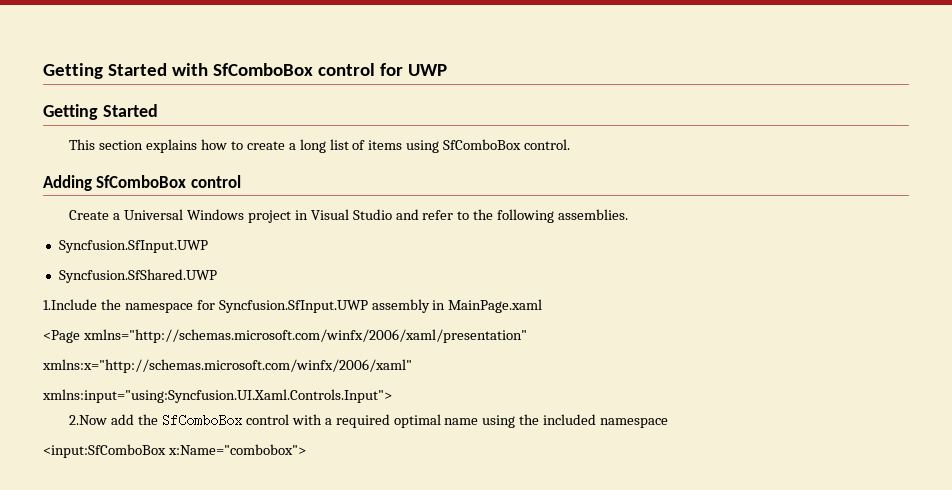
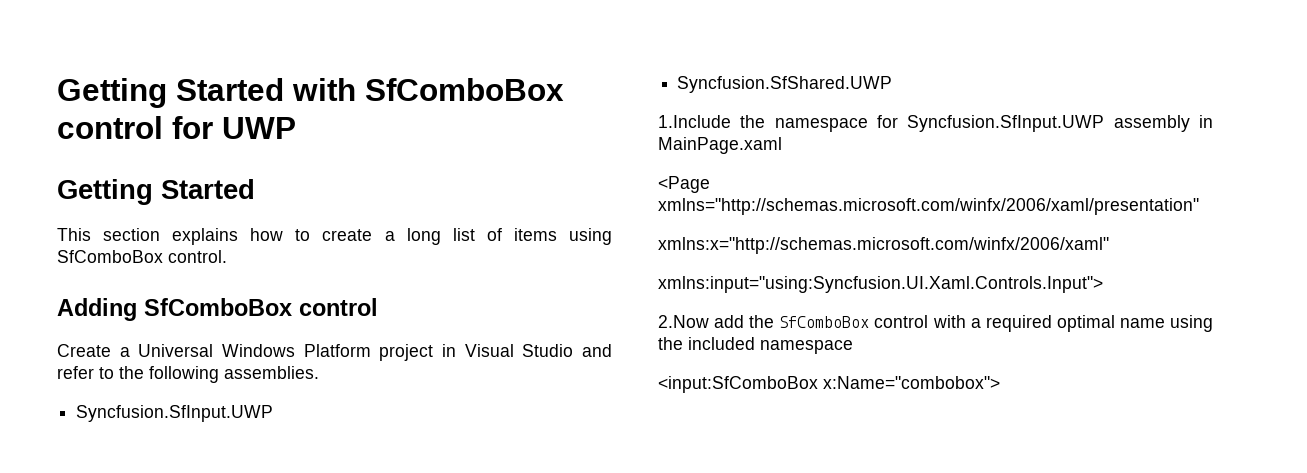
(244, 214) none -> [303,344,371,357] Platform

